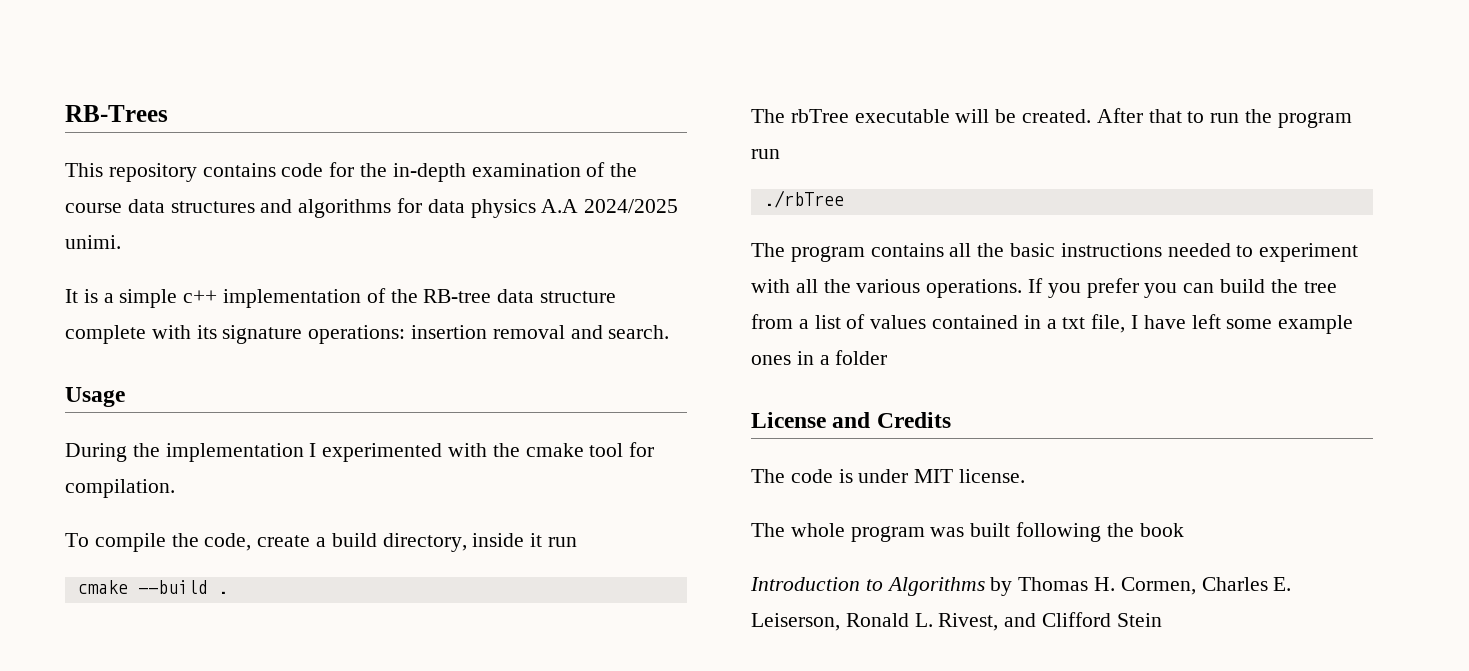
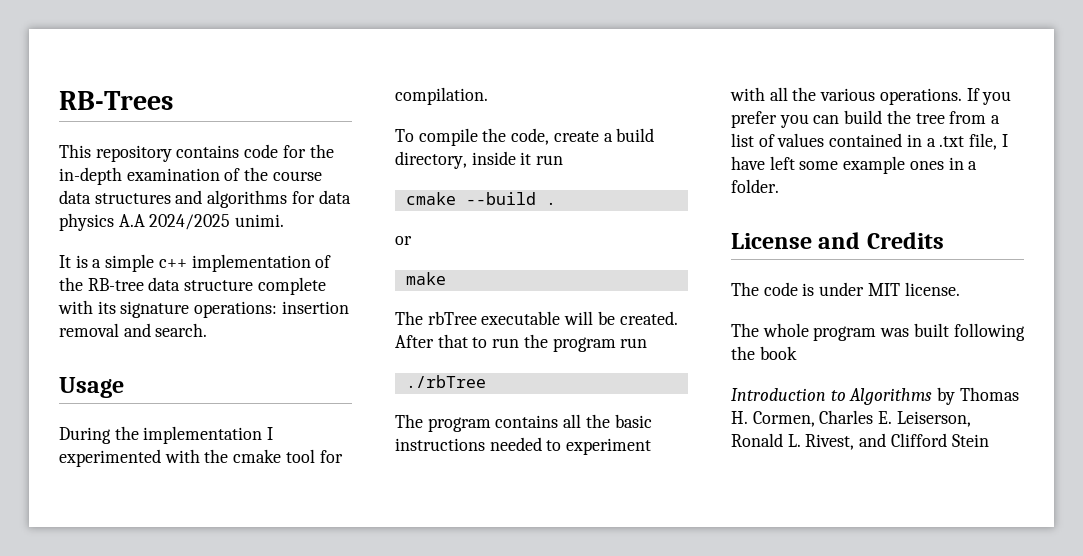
(228, 592) none -> [395,236,412,245] [405,272,446,285] // or // make
[1062,317,1086,329] txt -> [939,136,965,147] .txt
[835,350,888,365] folder -> [731,179,779,193] folder.

